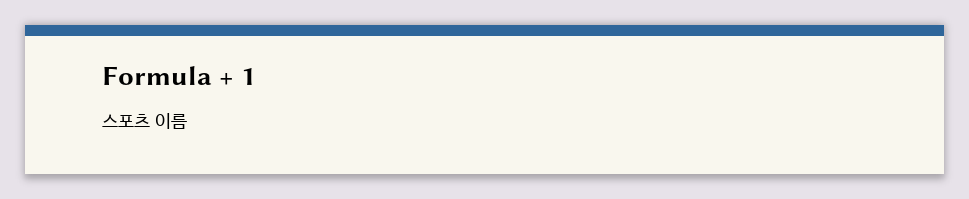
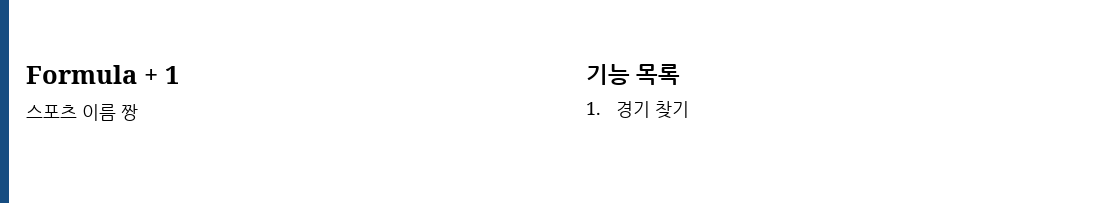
(187, 121) none -> [121,104,138,121] [586,64,681,85] [586,101,689,119] 짱 // 기능 목록 // 1. 경기 찾기

